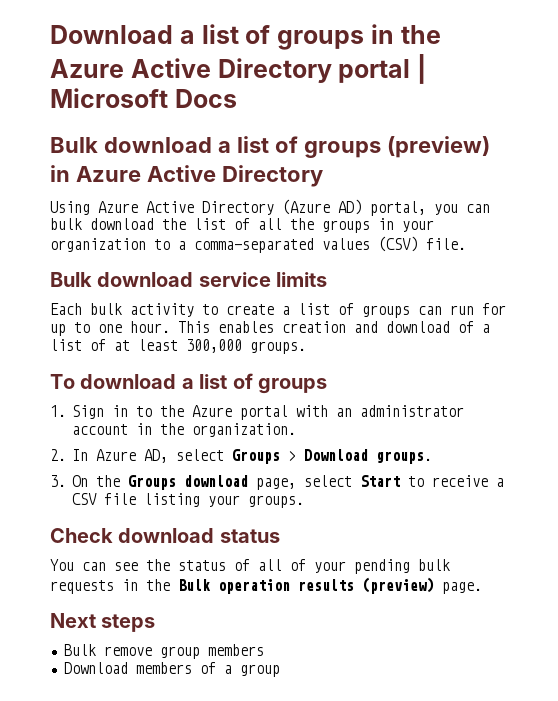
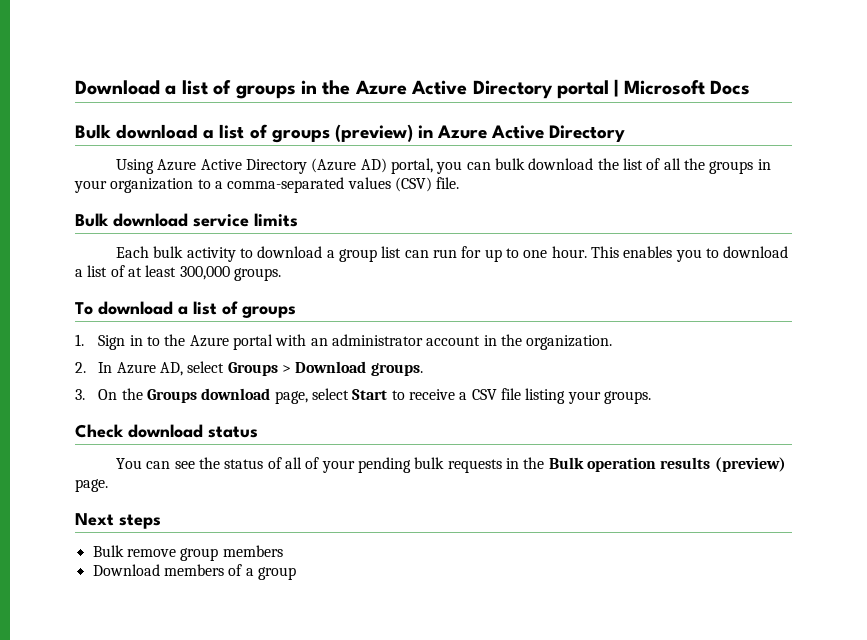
[226,303,410,318] create a list of groups -> [257,246,402,262] download a group list
[282,321,474,333] creation and download of -> [675,246,789,262] you to download

